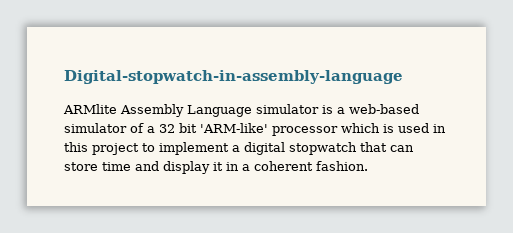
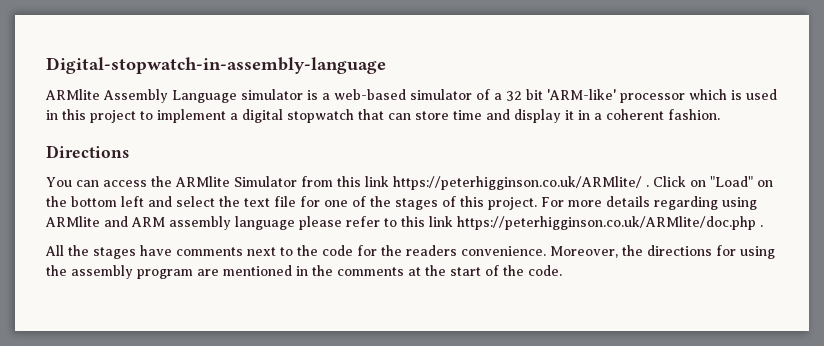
(368, 166) none -> [46,145,129,158] [46,176,773,190] [46,196,757,210] [45,216,763,230] [45,245,775,259] [46,265,562,279] // Directions // You can access the ARMlite Simulator from this link https://peterhigginson.co.uk/ARMlite/ . Click on "Load" on the bottom left and select the text file for one of the stages of this project. For more details regarding using ARMlite and ARM assembly language please refer to this link https://peterhigginson.co.uk/ARMlite/doc.php . // All the stages have comments next to the code for the readers convenience. Moreover, the directions for using the assembly program are mentioned in the comments at the start of the code.

